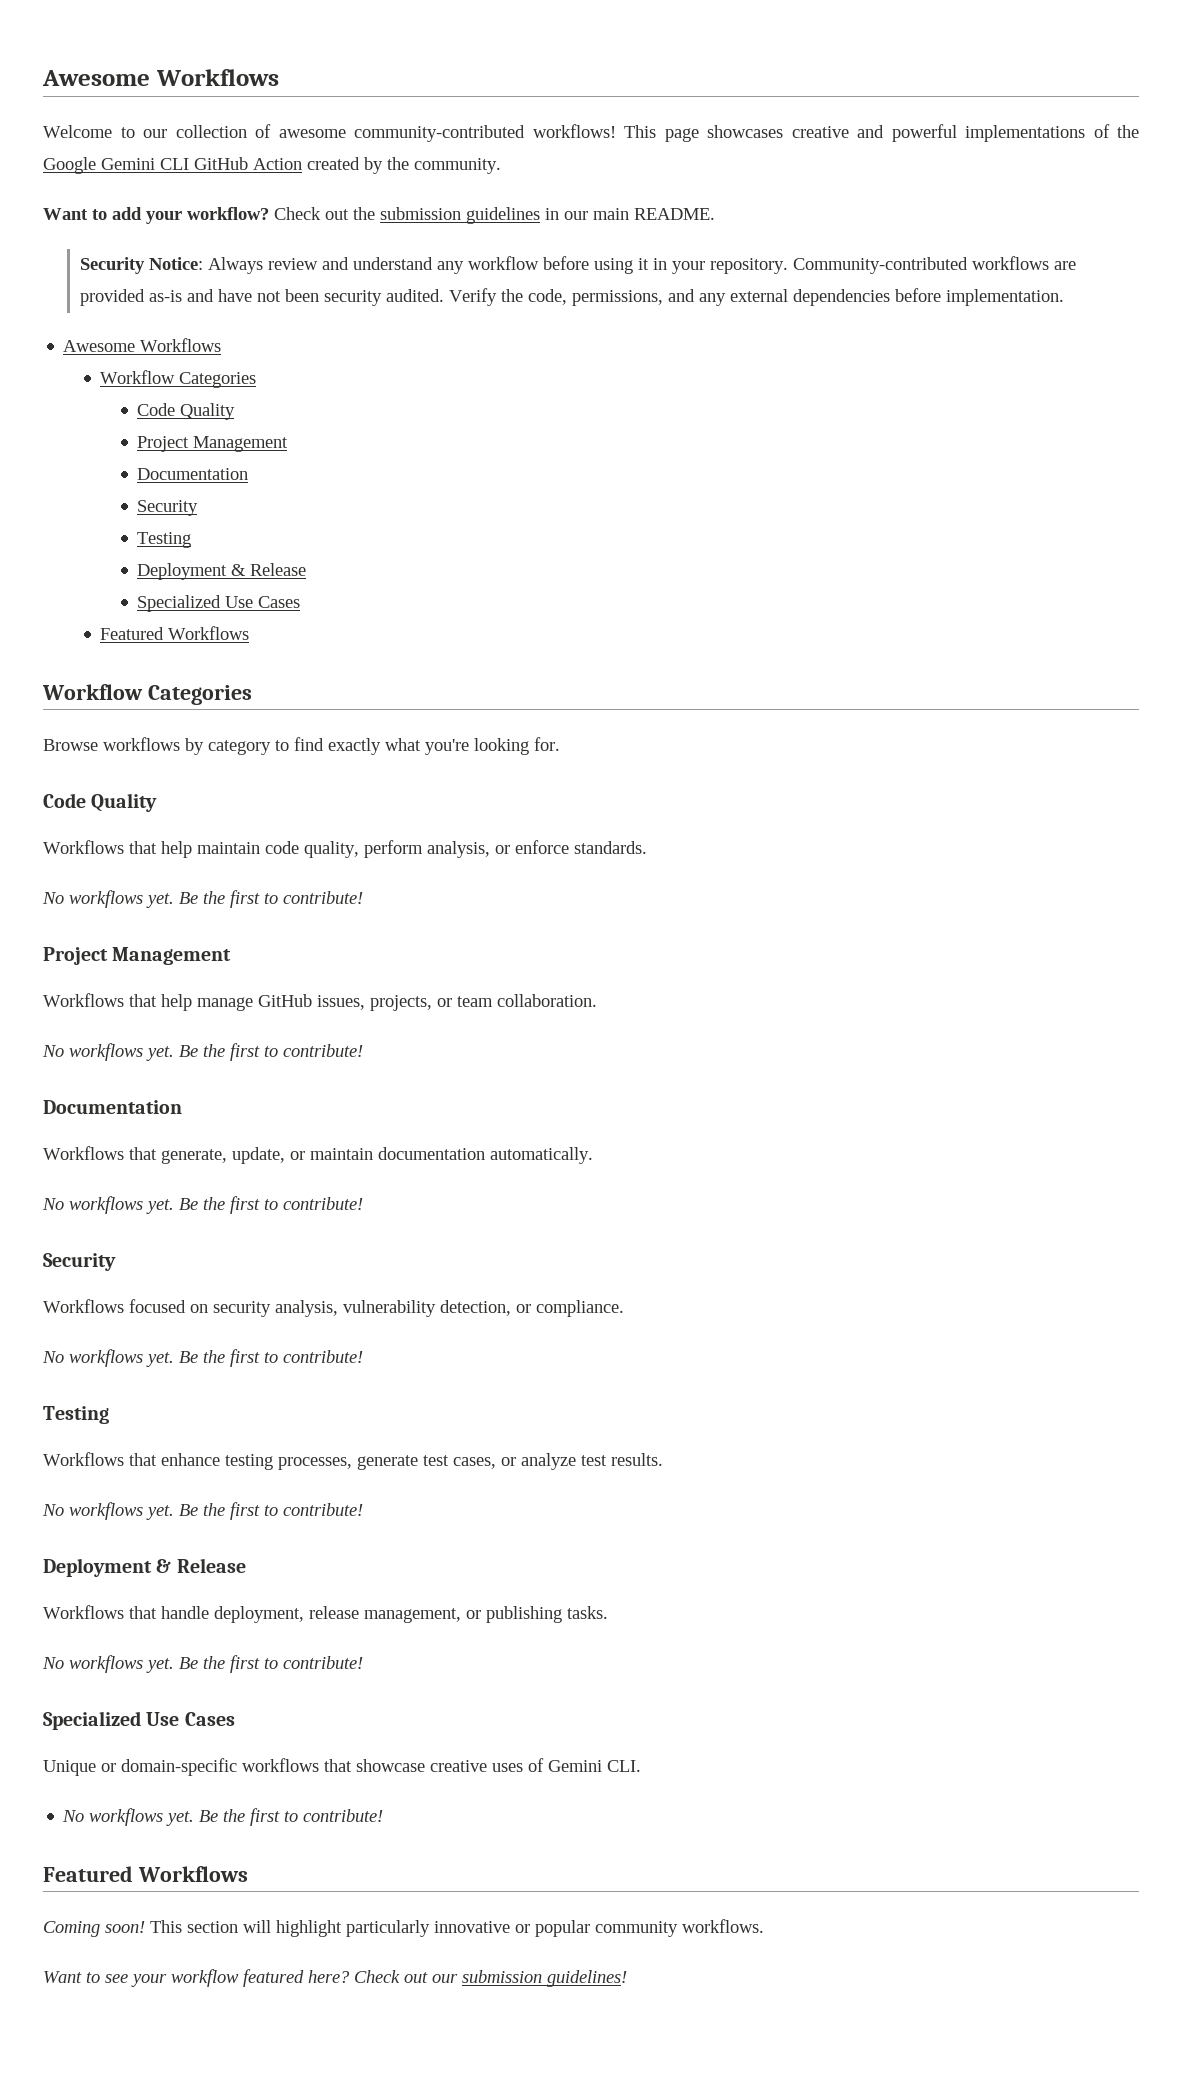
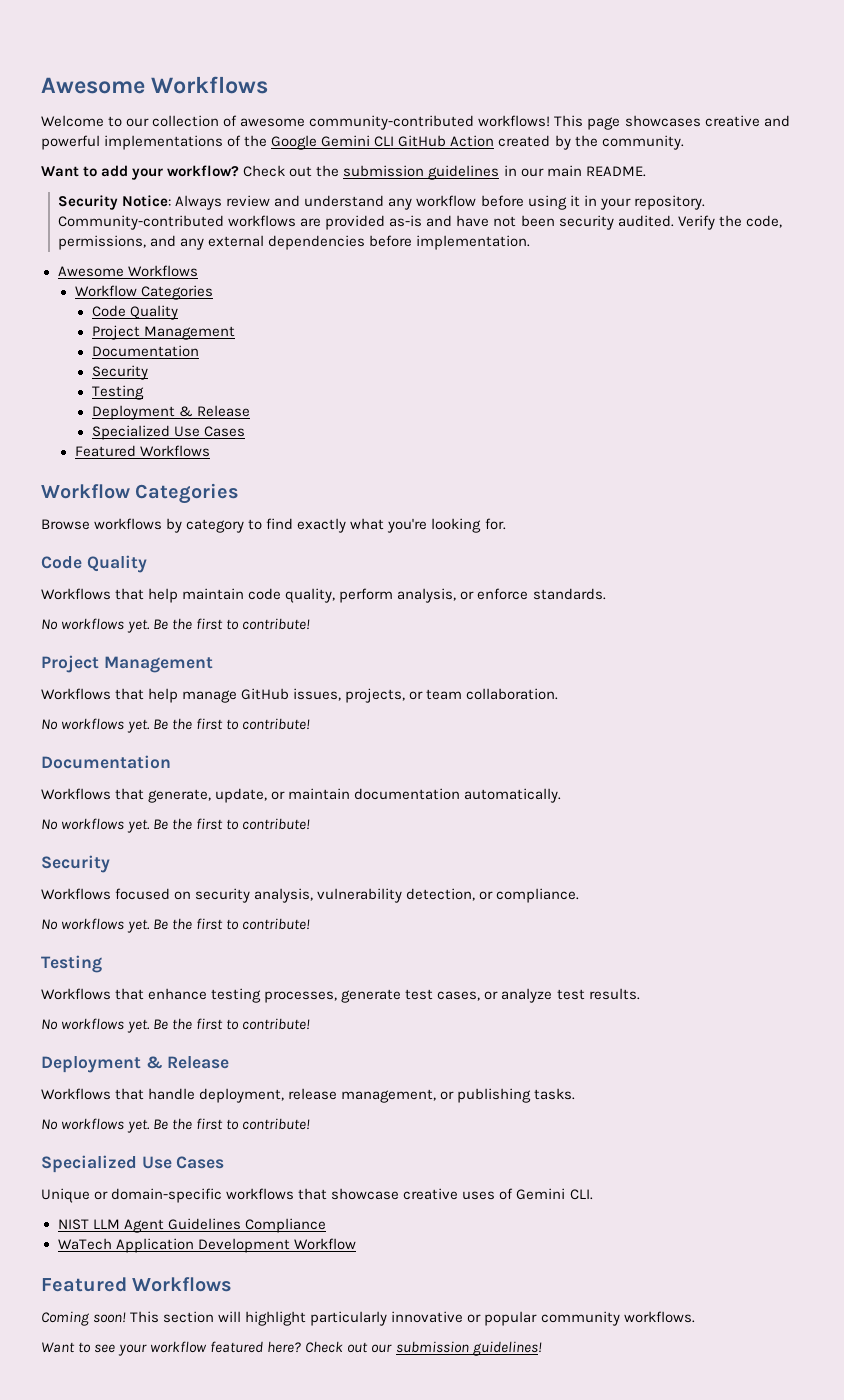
[62,1808,384,1826] No workflows yet. Be the first to contribute! -> [57,1218,326,1233] [57,1238,356,1253] NIST LLM Agent Guidelines Compliance // WaTech Application Development Workflow

